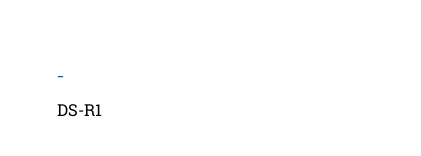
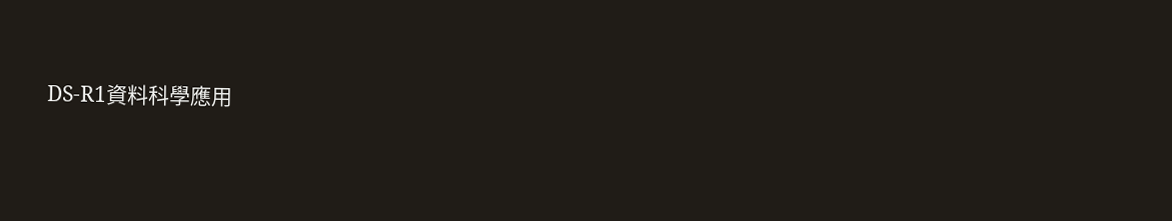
[57,76,64,82] [57,104,102,117] - // DS-R1 -> [47,84,233,108] DS-R1資料科學應用

